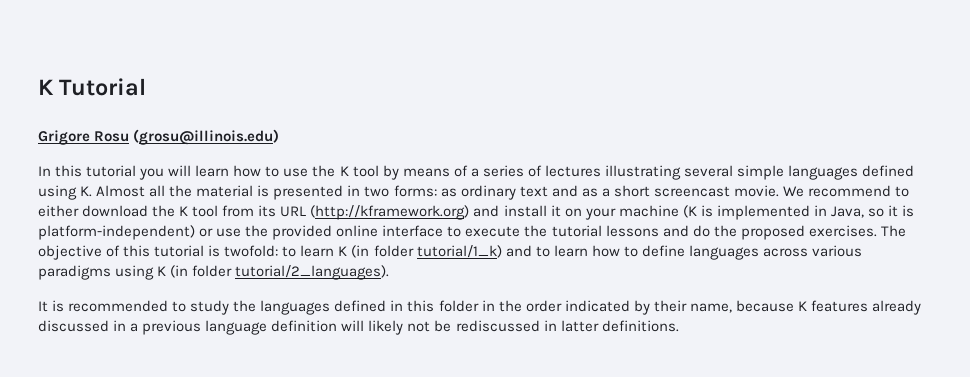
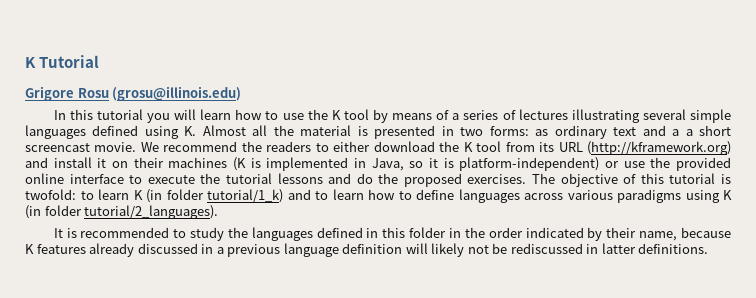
[581,188,598,197] as -> [672,129,680,136] a
(892, 191) none -> [241,141,312,152] the readers
[584,205,679,220] your machine -> [133,157,228,168] their machines

